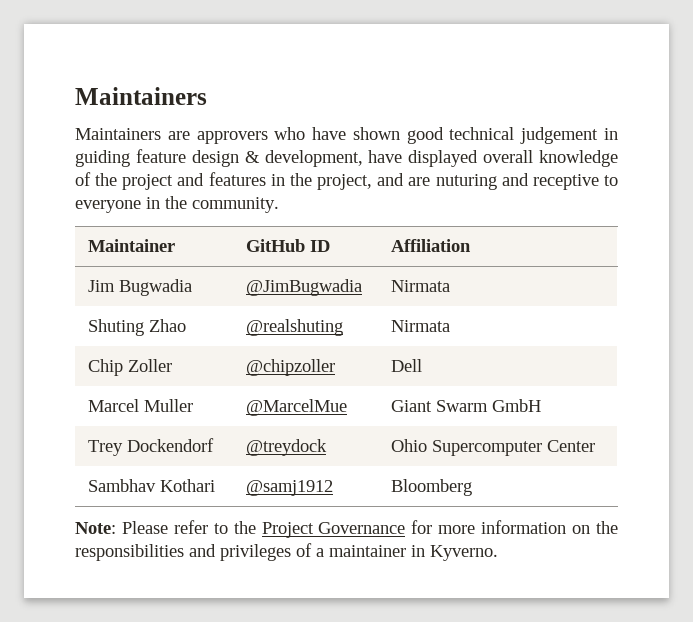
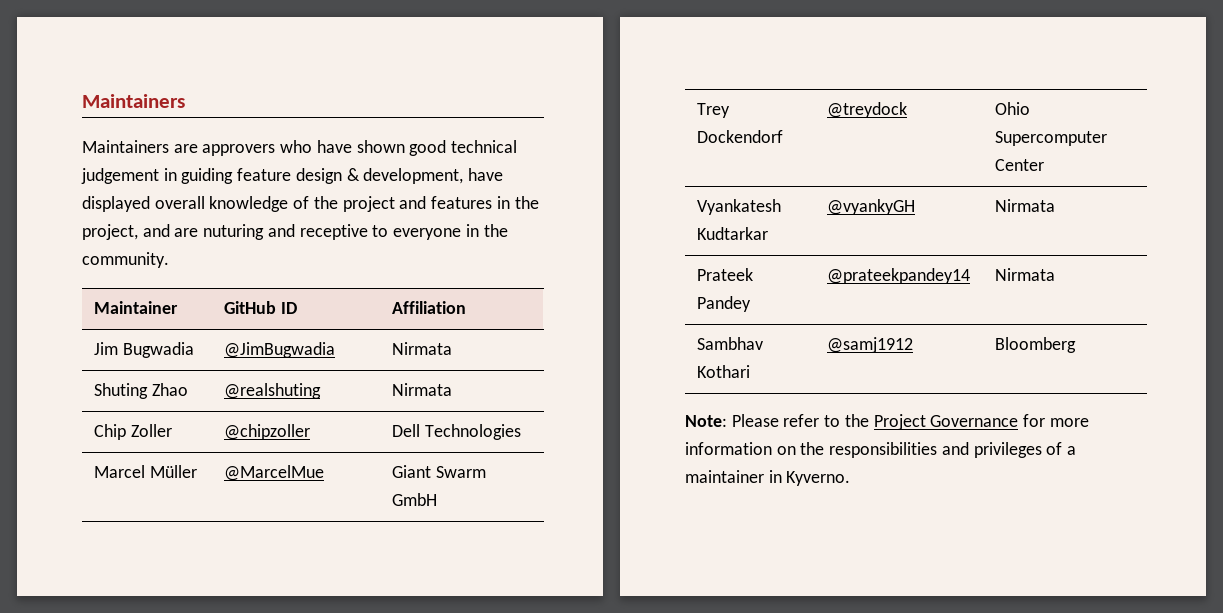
(422, 365) none -> [424,424,521,440] Technologies
[143,399,193,412] Muller -> [149,465,197,478] Müller
(595, 446) none -> [696,199,781,215] [696,227,768,240] [826,199,915,215] [994,199,1055,212] [696,268,753,281] [696,296,751,312] [826,268,970,284] [994,268,1055,281] // Vyankatesh Kudtarkar | @vyankyGH | Nirmata // Prateek Pandey | @prateekpandey14 | Nirmata

